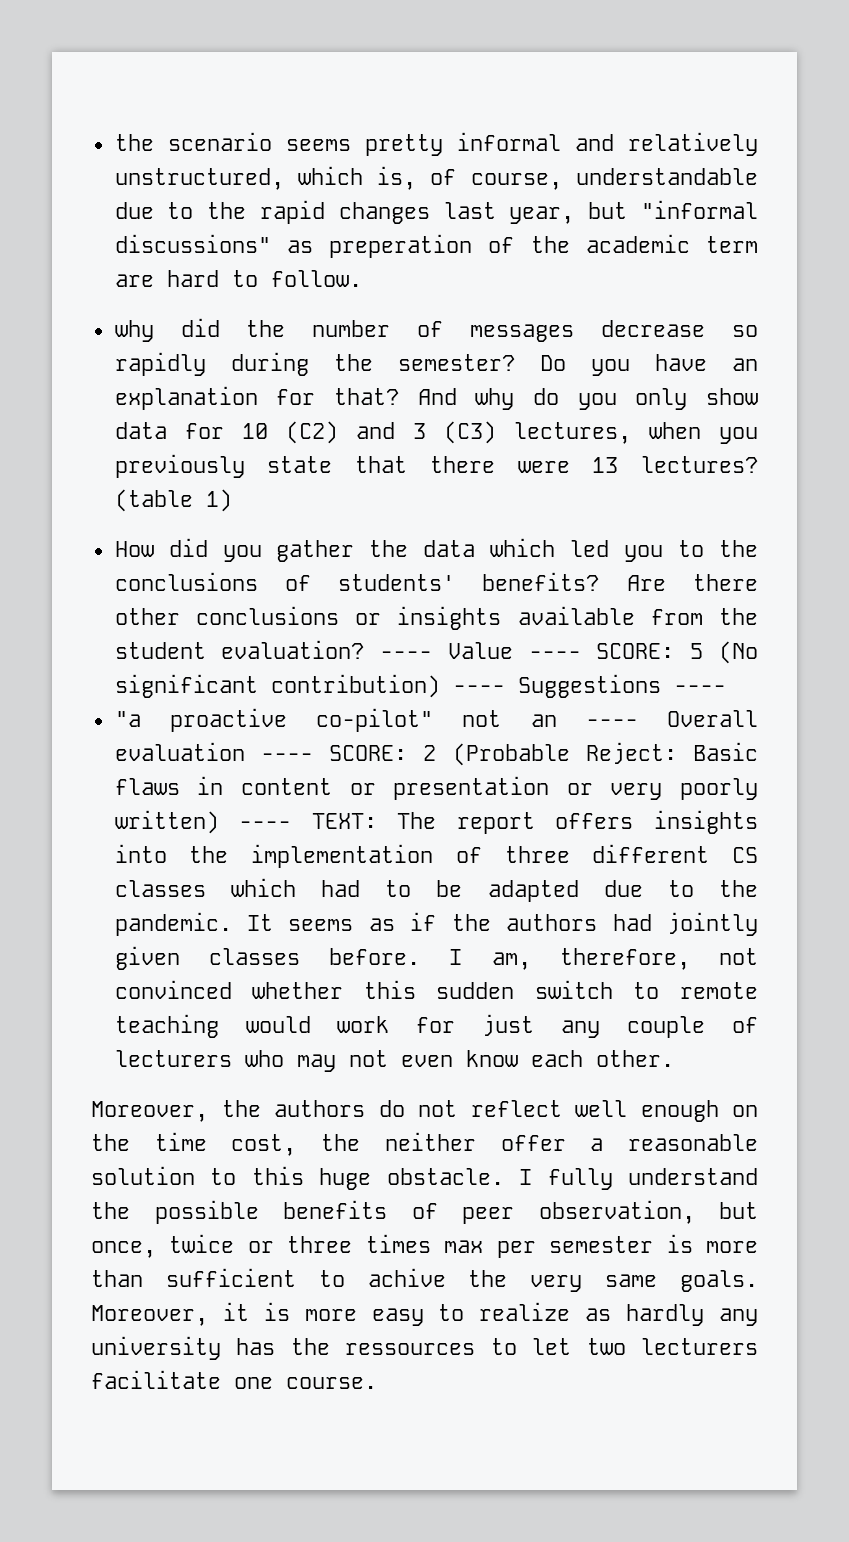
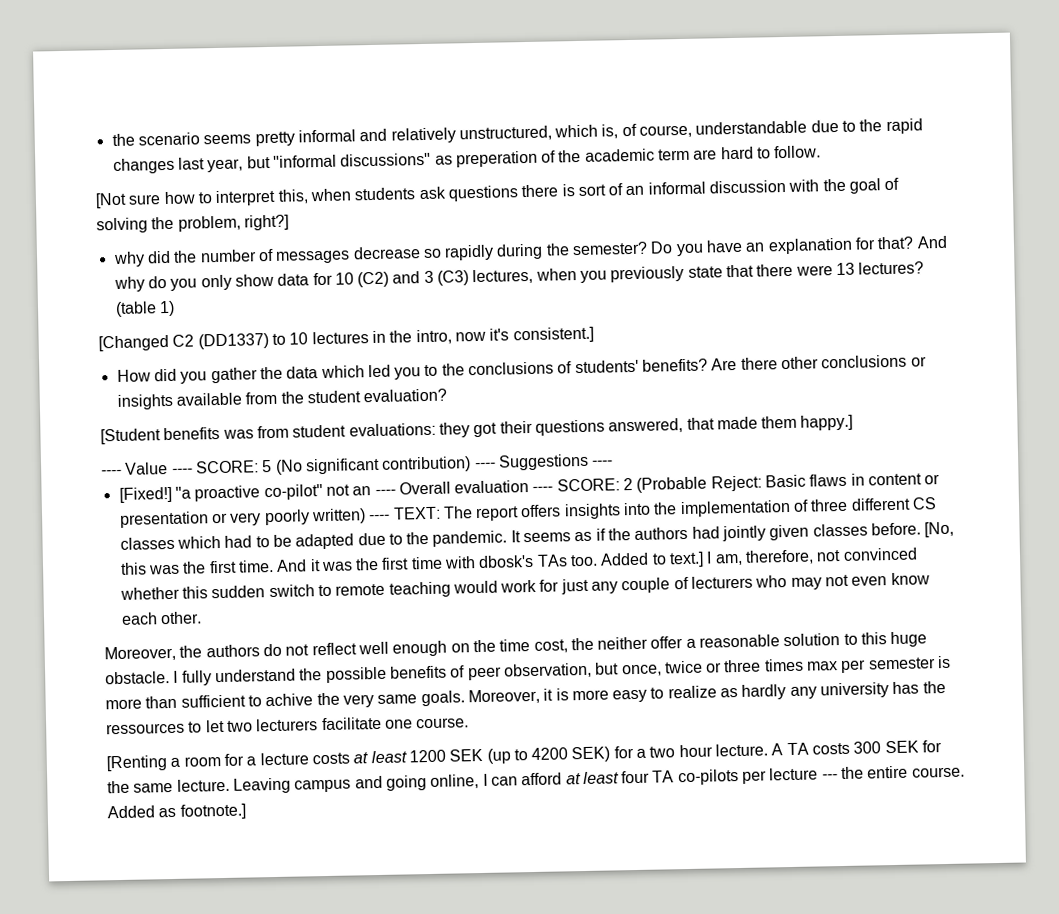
(362, 278) none -> [95,177,900,209] [96,214,289,234] // [Not sure how to interpret this, when students ask questions there is sort of an informal discussion with the goal of solving the problem, right?]
(232, 500) none -> [98,326,594,352] // [Changed C2 (DD1337) to 10 lectures in the intro, now it's consistent.]
(365, 649) none -> [100,414,854,445] // [Student benefits was from student evaluations: they got their questions answered, that made them happy.] //
(726, 689) none -> [118,486,172,503] [Fixed!]
(421, 956) none -> [924,521,955,538] [119,551,705,575] [No, this was the first time. And it was the first time with dbosk's TAs too. Added to text.]
(377, 1383) none -> [106,740,943,772] [107,765,965,794] [107,803,246,820] // [Renting a room for a lecture costs at least 1200 SEK (up to 4200 SEK) for a two hour lecture. A TA costs 300 SEK for the same lecture. Leaving campus and going online, I can afford at least four TA co-pilots per lecture --- the entire course. Added as footnote.]

